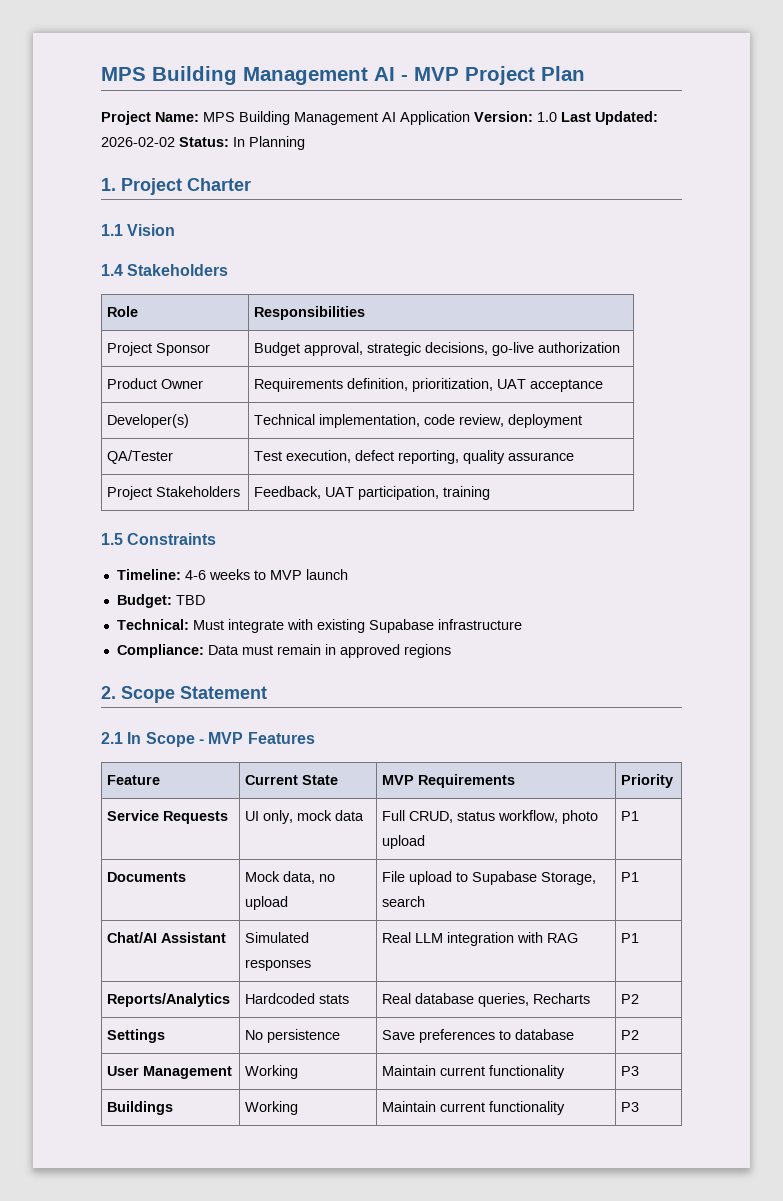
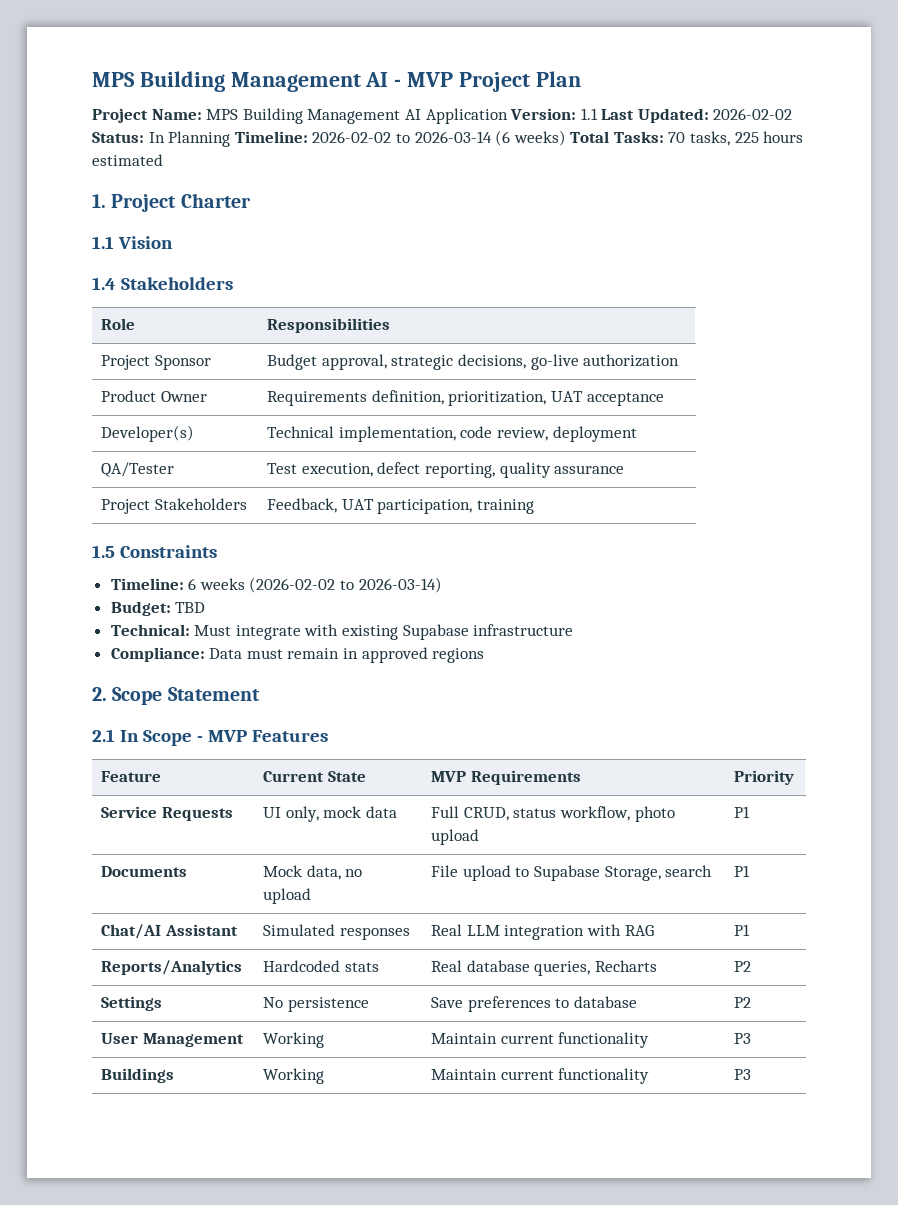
[537,112,557,122] 1.0 -> [580,108,598,120] 1.1
(305, 143) none -> [234,130,804,146] [92,154,163,166] Timeline: 2026-02-02 to 2026-03-14 (6 weeks) Total Tasks: 70 tasks, 225 hours estimated
[184,569,348,580] 4-6 weeks to MVP launch -> [188,577,442,593] 6 weeks (2026-02-02 to 2026-03-14)

